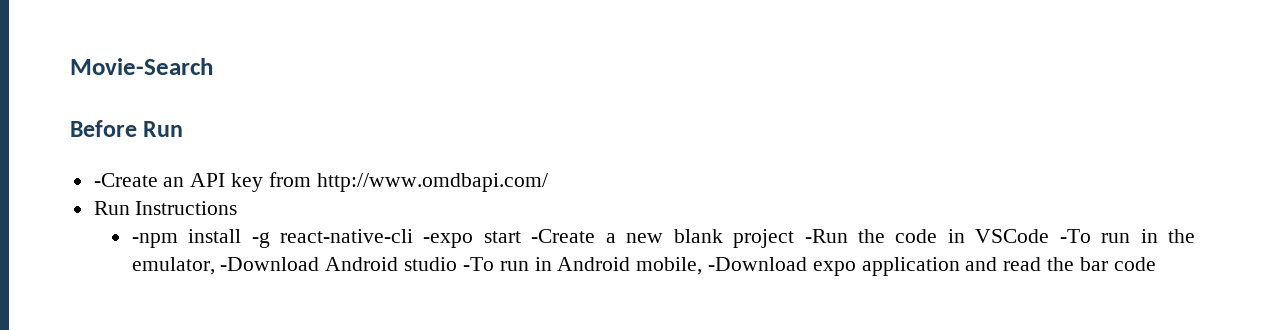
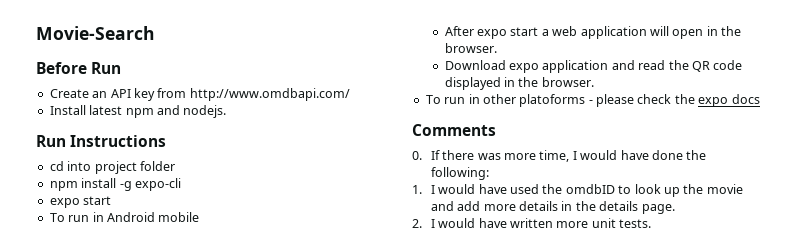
[93,173,158,187] -Create -> [49,89,89,98] Create
[93,201,238,215] [131,229,1196,248] [131,257,807,275] Run Instructions // -npm install -g react-native-cli -expo start -Create a new blank project -Run the code in VSCode -To run in the emulator, -Download Android studio -To run in Android mobile, -Download -> [49,105,227,118] [36,135,167,147] [49,161,175,174] [49,178,181,191] [49,196,112,208] [49,212,200,222] [444,26,742,39] [444,43,497,53] [444,60,506,70] Install latest npm and nodejs. // Run Instructions // cd into project folder // npm install -g expo-cli // expo start // To run in Android mobile // After expo start a web application will open in the browser. // Download
[1079,257,1156,271] bar code -> [691,60,743,72] [444,77,594,90] [425,94,760,107] [412,124,496,136] [412,150,707,162] [430,167,489,180] [412,184,743,197] [430,201,675,214] [412,218,652,228] QR code displayed in the browser. // To run in other platoforms - please check the expo docs // Comments // 0. If there was more time, I would have done the following: // 1. I would have used the omdbID to look up the movie and add more details in the details page. // 2. I would have written more unit tests.

